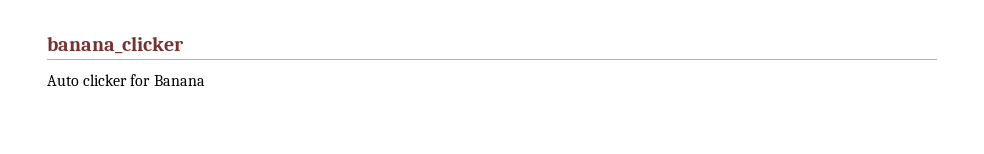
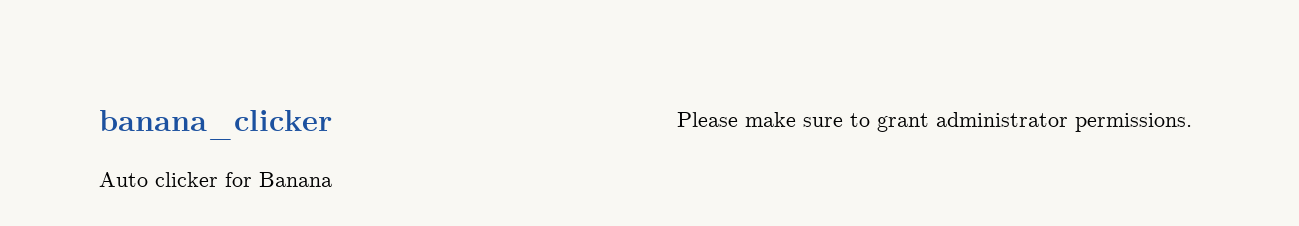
(205, 80) none -> [677,112,1192,132] // Please make sure to grant administrator permissions.

